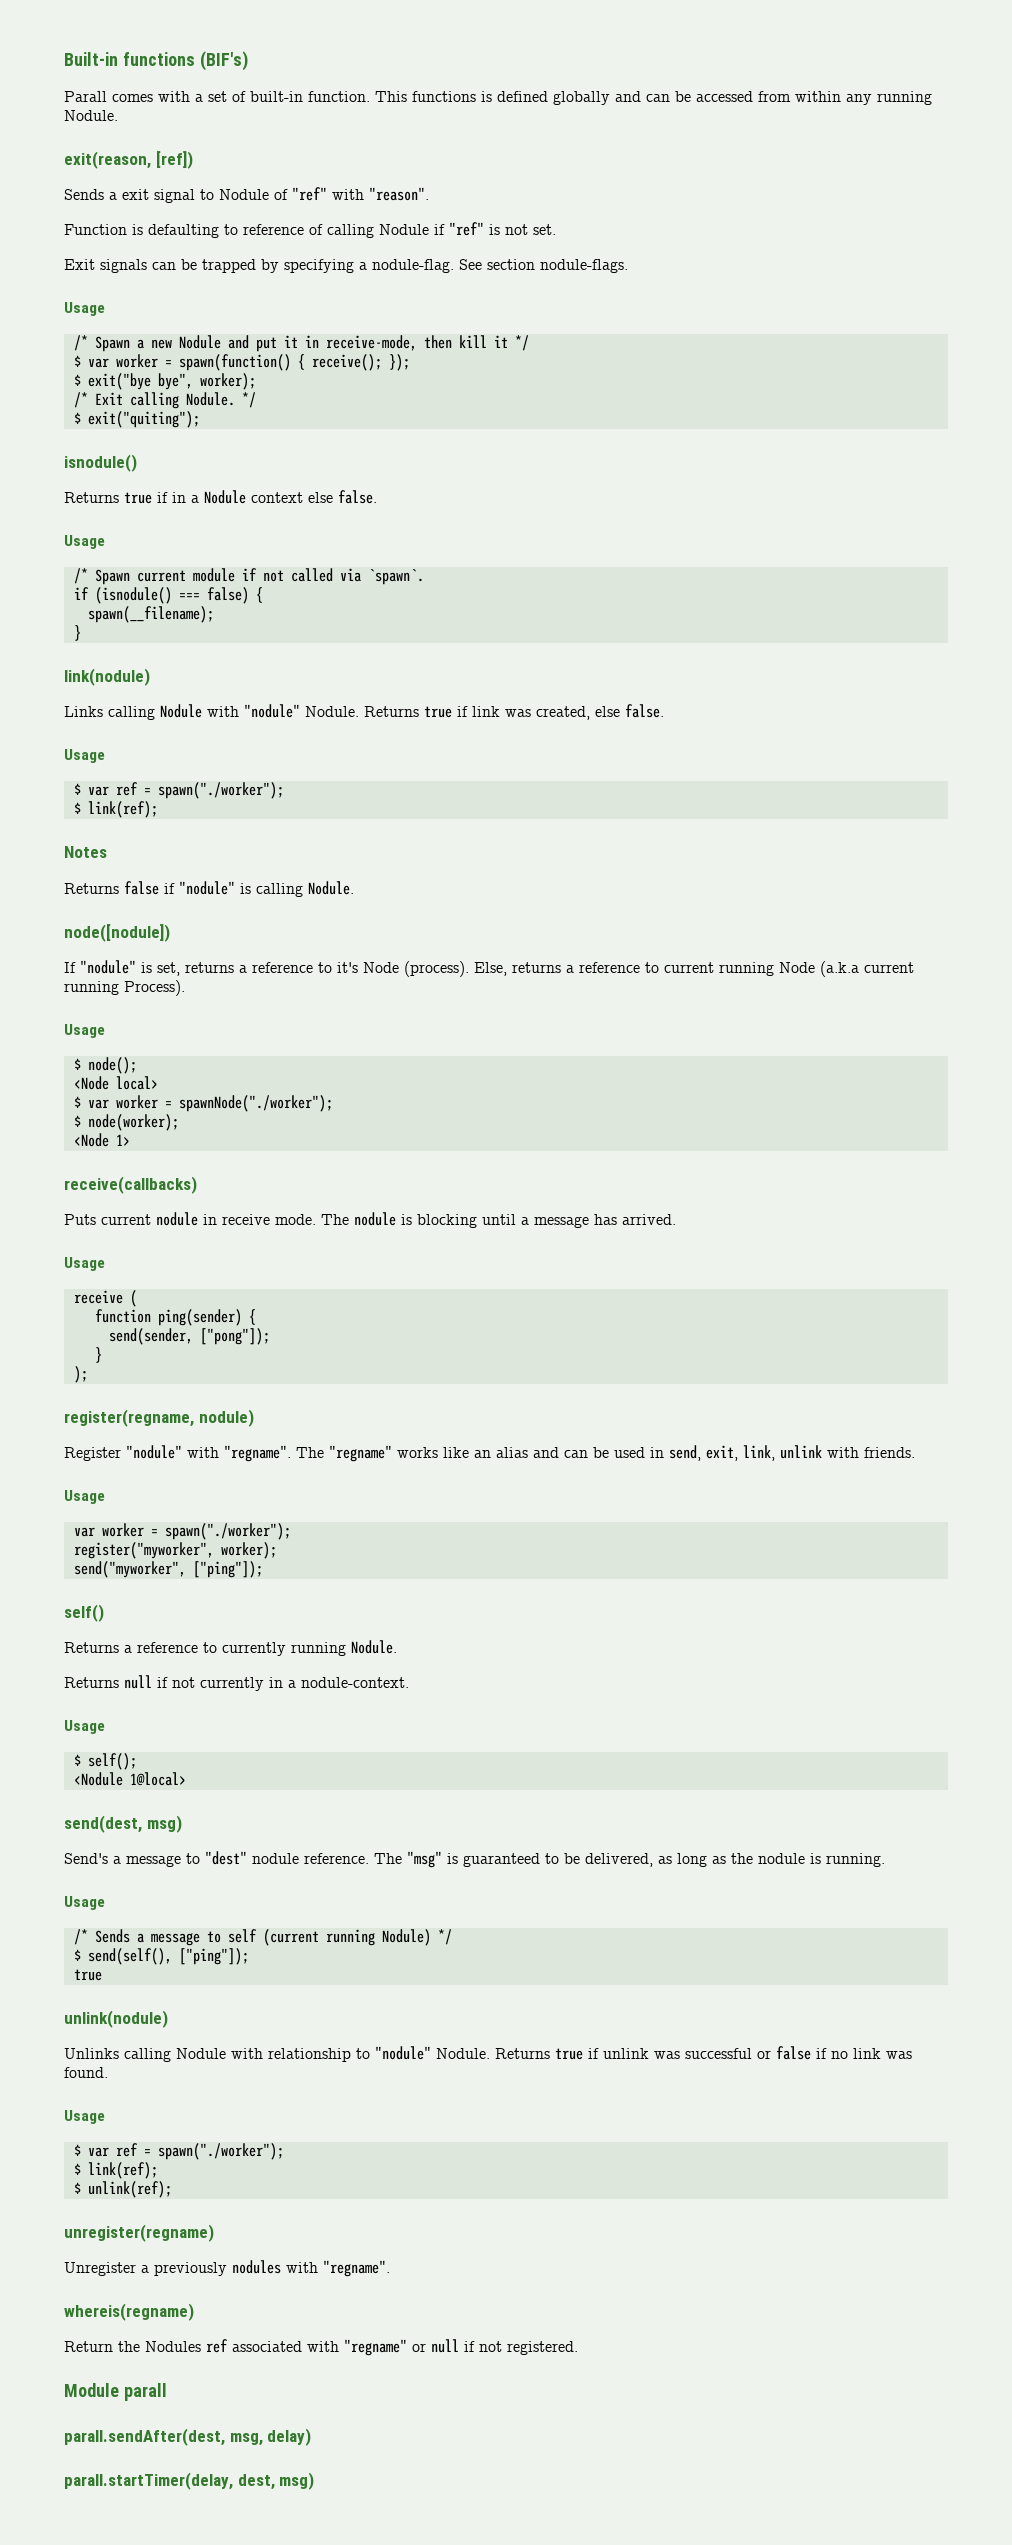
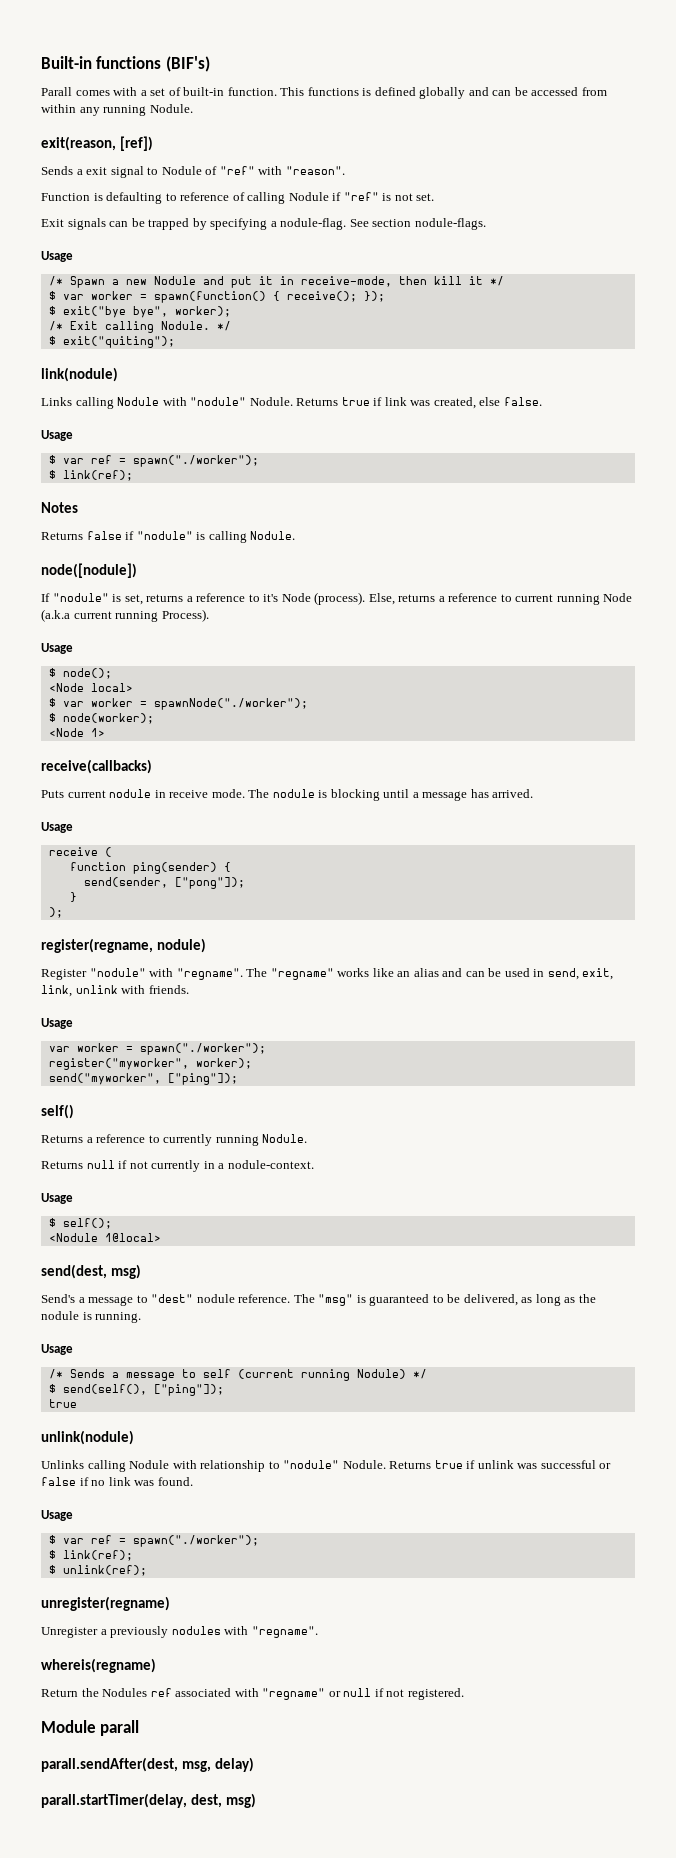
[64,454,137,472] [64,490,377,504] [64,535,105,549] [73,568,424,585] [73,587,263,604] [87,606,214,623] [73,625,81,641] // isnodule() // Returns true if in a Nodule context else false. // Usage // /* Spawn current module if not called via `spawn`. // if (isnodule() === false) { // spawn(__filename); // } -> (175, 342) none

